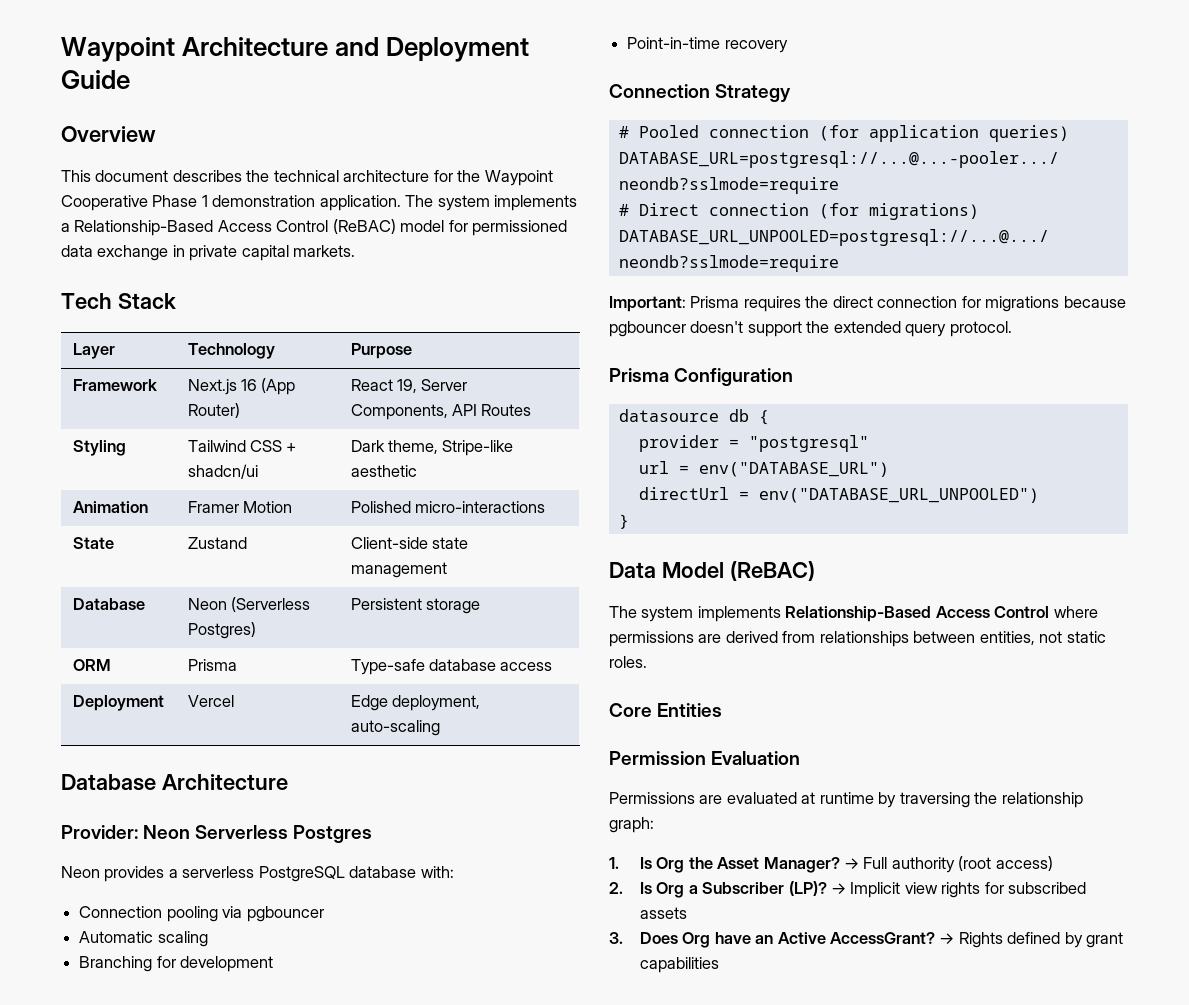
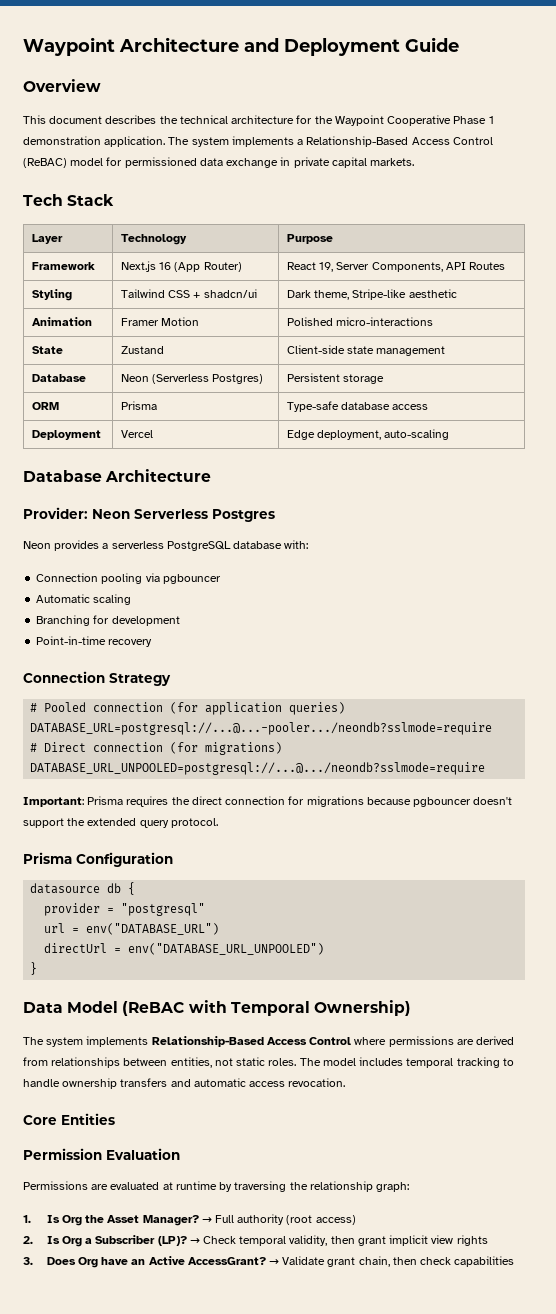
[729,561,815,581] (ReBAC) -> [122,1000,411,1016] (ReBAC with Temporal Ownership)
(647, 662) none -> [299,1057,514,1068] [23,1078,346,1089] The model includes temporal tracking to handle ownership transfers and automatic access revocation.
[850,882,901,898] Implicit -> [202,1235,429,1246] Check temporal validity, then grant implicit
[984,882,1087,894] [639,907,687,919] for subscribed assets -> (488, 1240) none
[958,932,1124,948] Rights defined by grant -> [282,1256,452,1267] Validate grant chain, then check

